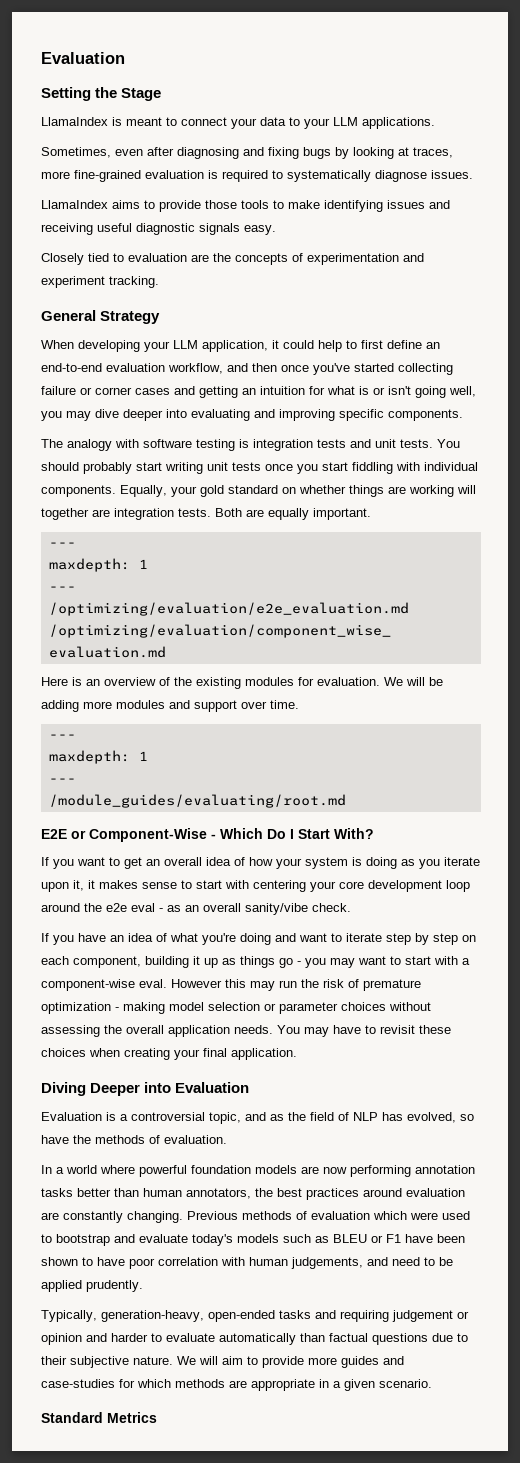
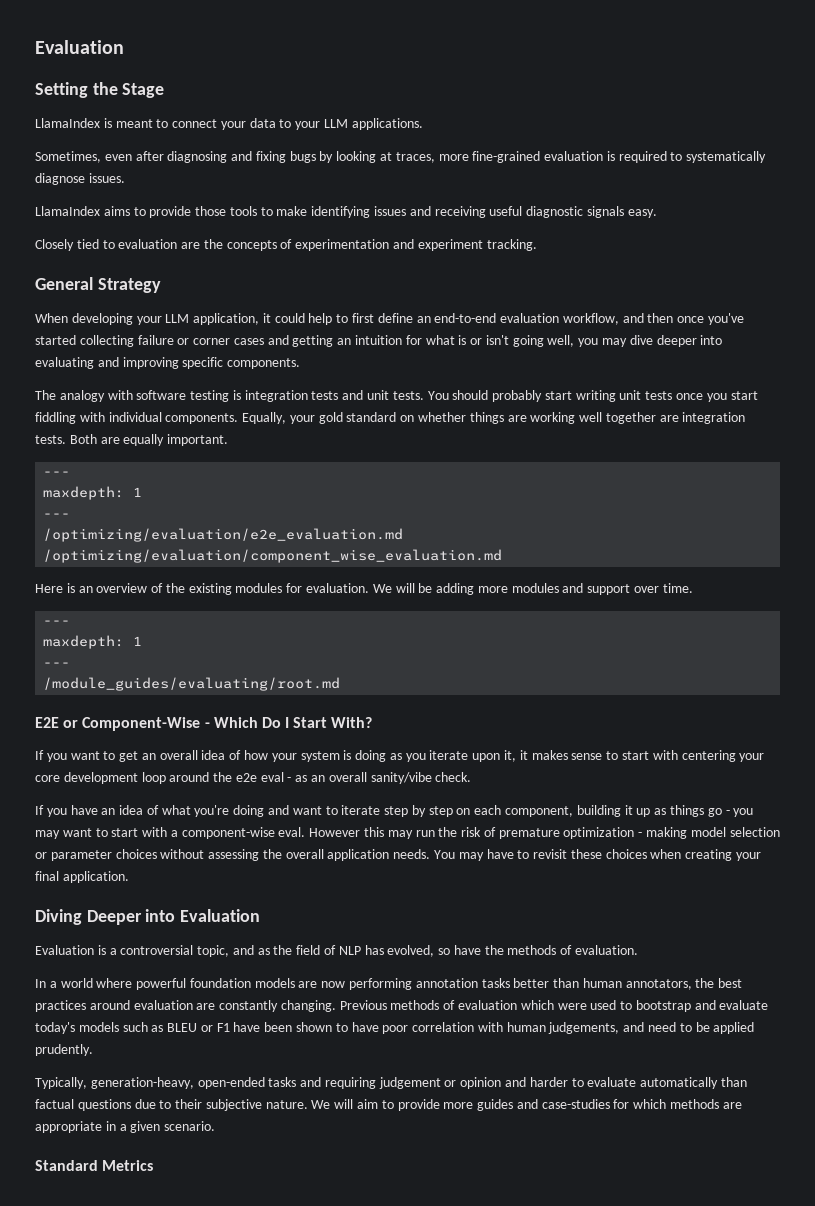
[457,485,476,494] will -> [579,412,603,422] well

